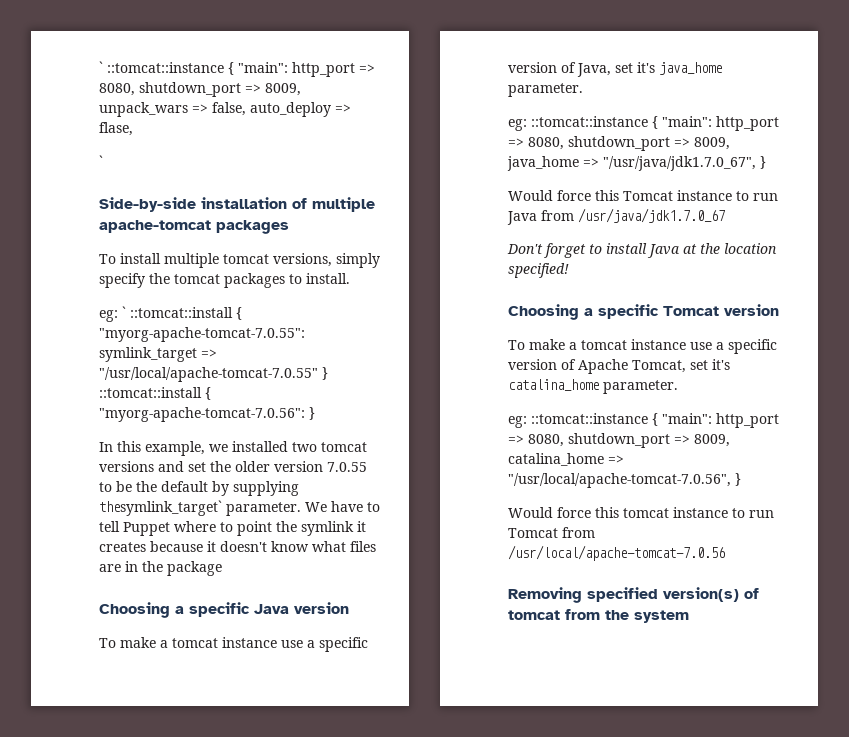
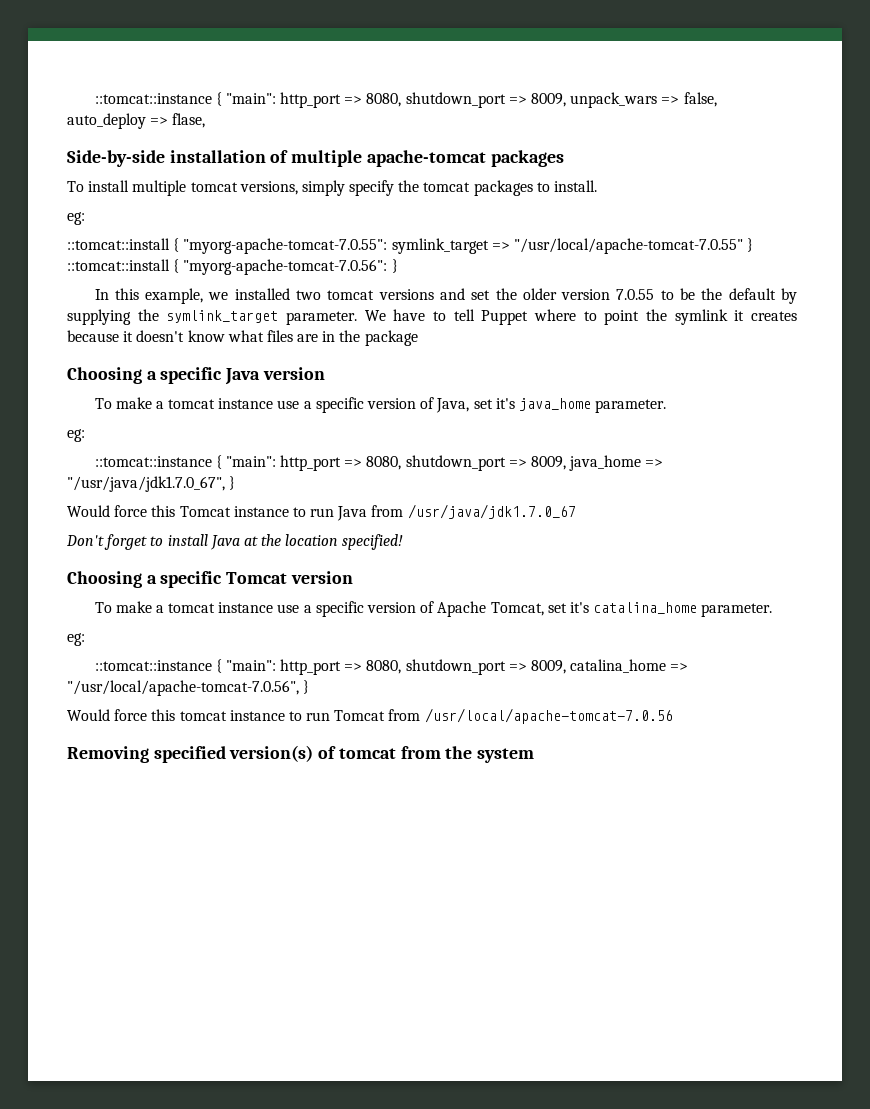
[99,61,103,73] ` -> (94, 98) none
[99,155,103,167] // ` -> (206, 120) none
[122,306,126,318] ` -> (85, 218) //
[99,500,222,516] thesymlink_target` -> [137,309,279,323] the symlink_target
(527, 125) none -> (85, 435) //
(527, 422) none -> (85, 639) //

